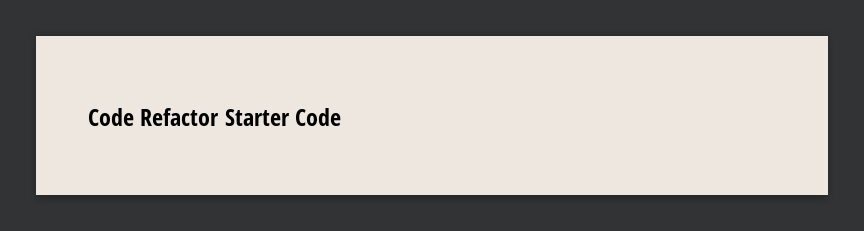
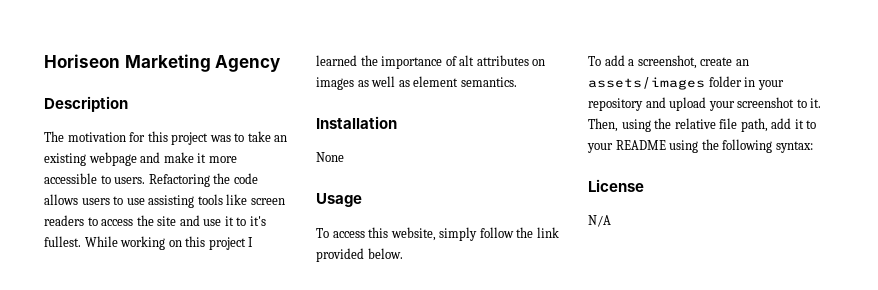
[88,108,342,126] Code Refactor Starter Code -> [44,54,281,72] [44,96,128,112] [44,131,288,145] [44,152,237,166] [44,173,258,187] [44,194,285,208] [44,215,266,226] [44,236,254,250] [316,55,546,69] [316,76,517,90] [316,116,397,129] [316,152,344,162] [316,193,362,207] [316,227,559,241] [316,248,403,262] [588,55,749,69] [588,76,784,90] [588,97,822,111] [588,118,817,132] [587,139,813,153] [588,179,644,192] [588,215,611,227] Horiseon Marketing Agency // Description // The motivation for this project was to take an existing webpage and make it more accessible to users. Refactoring the code allows users to use assisting tools like screen readers to access the site and use it to it's fullest. While working on this project I learned the importance of alt attributes on images as well as element semantics. // Installation // None // Usage // To access this website, simply follow the link provided below. // To add a screenshot, create an assets/images folder in your repository and upload your screenshot to it. Then, using the relative file path, add it to your README using the following syntax: // License // N/A

